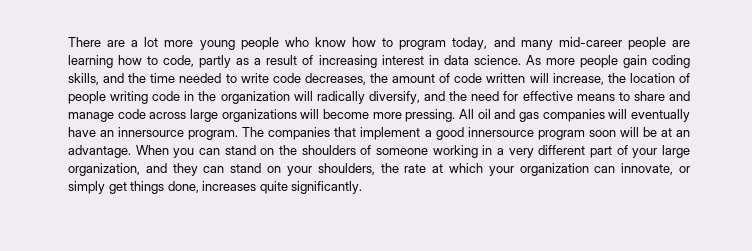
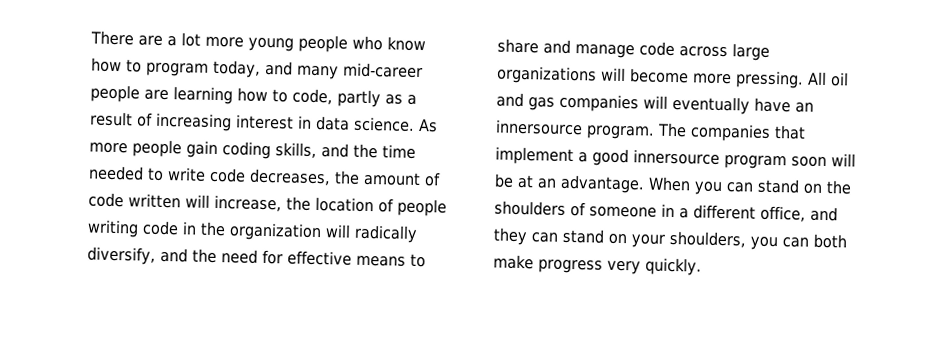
[432,145,478,158] working -> (657, 212) none
[508,145,690,158] [68,163,140,176] very different part of your large organization, -> [693,204,806,222] different office,
[380,163,690,176] [68,181,363,194] the rate at which your organization can innovate, or simply get things done, increases quite significantly. -> [750,233,848,251] [493,254,702,276] you can both make progress very quickly.

